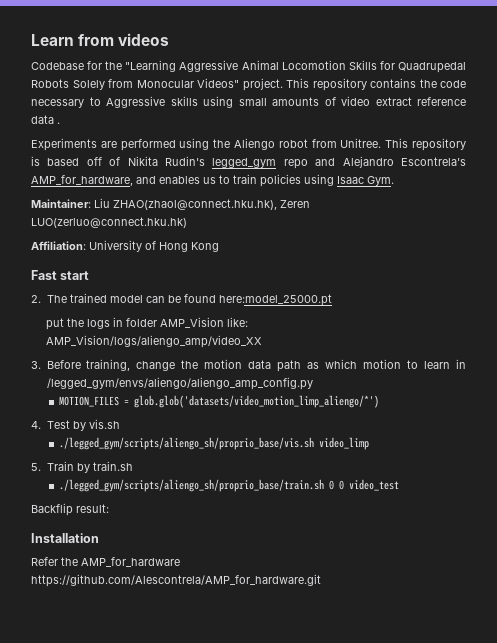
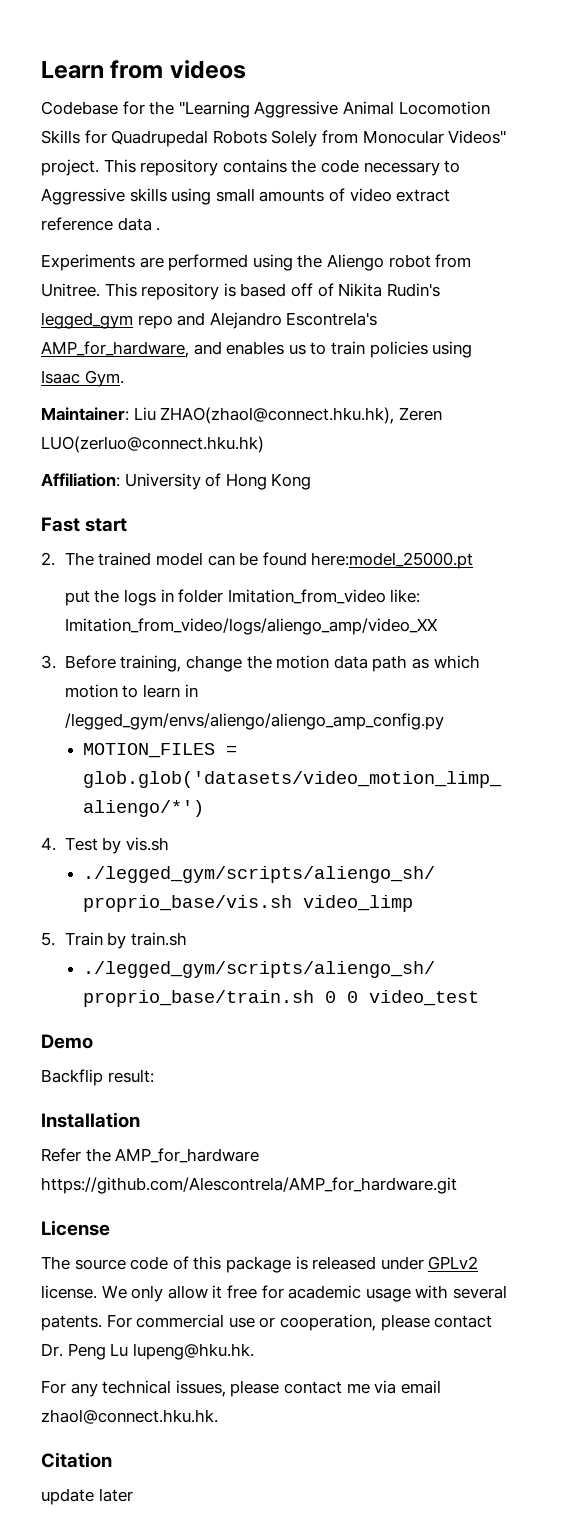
[160,317,249,328] [46,335,263,348] AMP_Vision like: AMP_Vision/logs/aliengo_amp/video_XX -> [227,589,421,604] [64,618,438,635] Imitation_from_video like: Imitation_from_video/logs/aliengo_amp/video_XX
(399, 485) none -> [41,1034,93,1049] // Demo
(321, 580) none -> [41,1220,110,1236] [41,1256,479,1273] [41,1285,507,1302] [41,1314,493,1331] [41,1343,254,1360] [41,1380,441,1397] [41,1409,218,1424] [41,1452,112,1468] [41,1488,133,1505] // License // The source code of this package is released under GPLv2 license. We only allow it free for academic usage with several patents. For commercial use or cooperation, please contact Dr. Peng Lu lupeng@hku.hk. // For any technical issues, please contact me via email zhaol@connect.hku.hk. // Citation // update later

